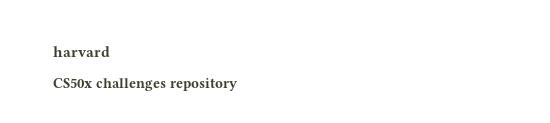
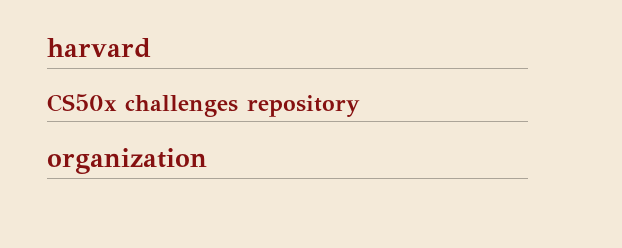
(238, 84) none -> [47,148,207,174] // organization

